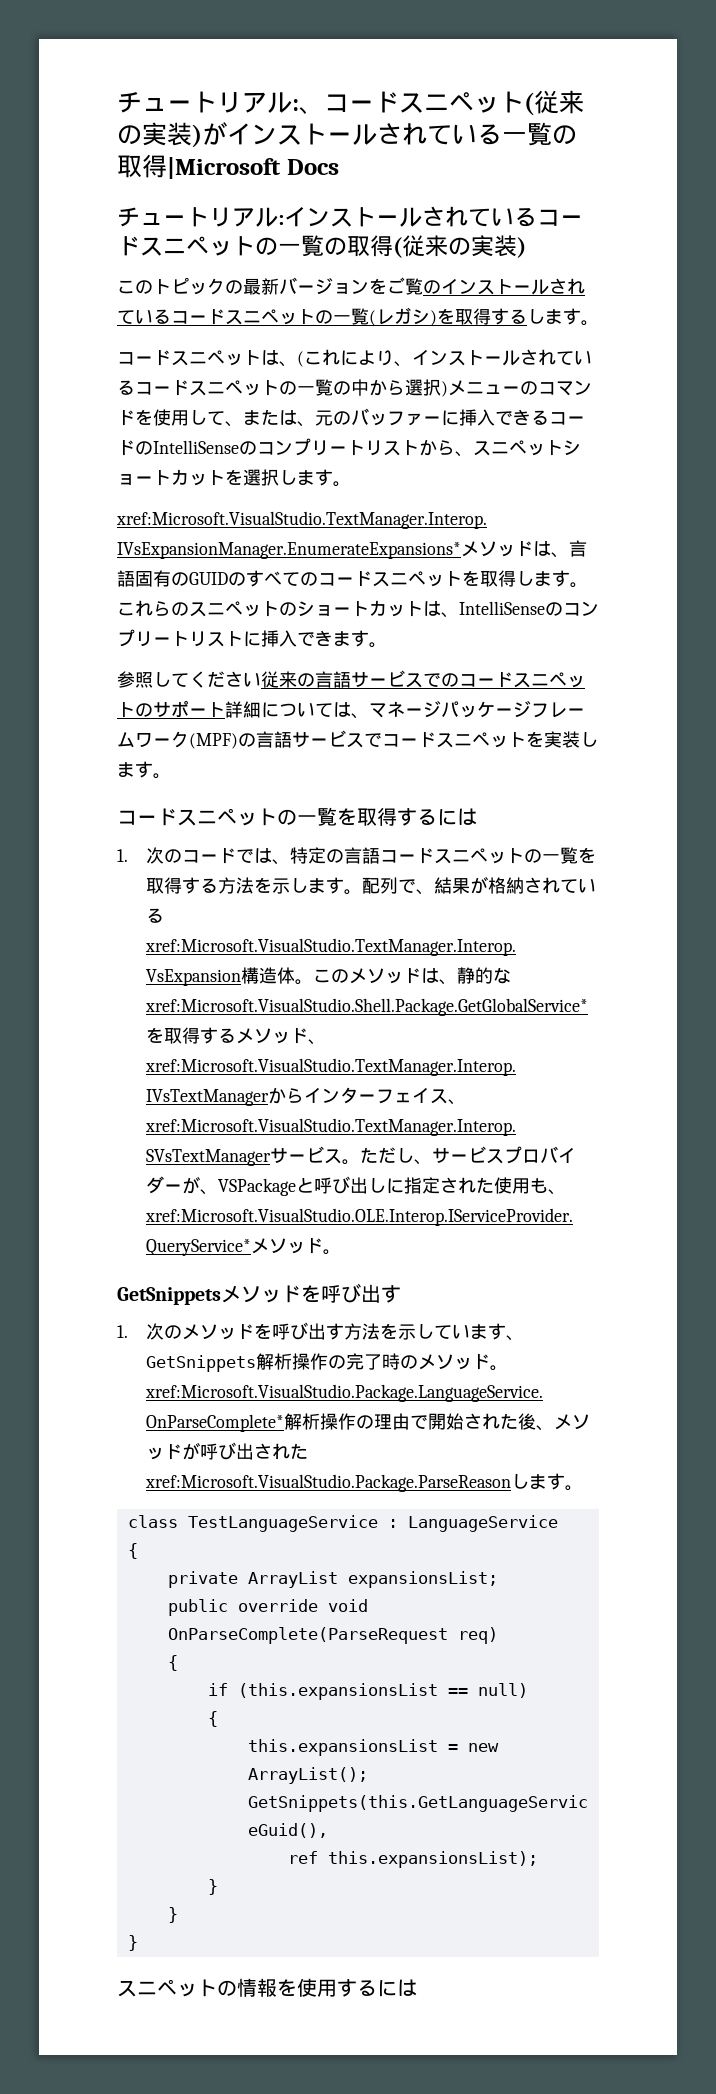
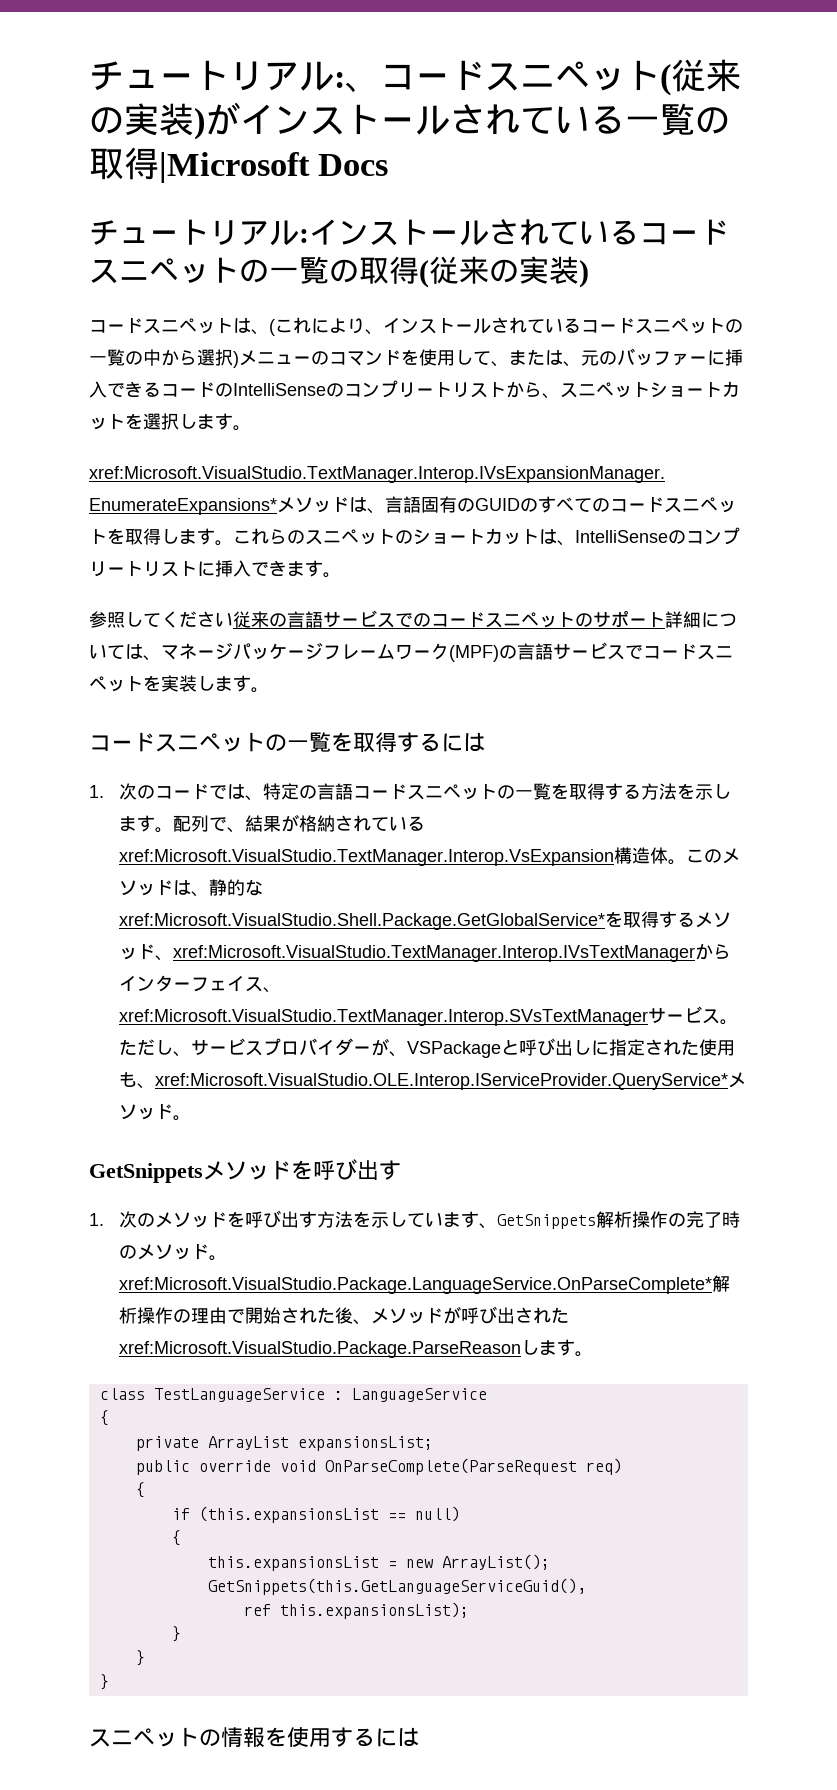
[117,277,585,295] [117,307,599,326] // このトピックの最新バージョンをご覧のインストールされているコードスニペットの一覧(レガシ)を取得するします。 -> (589, 274) none

